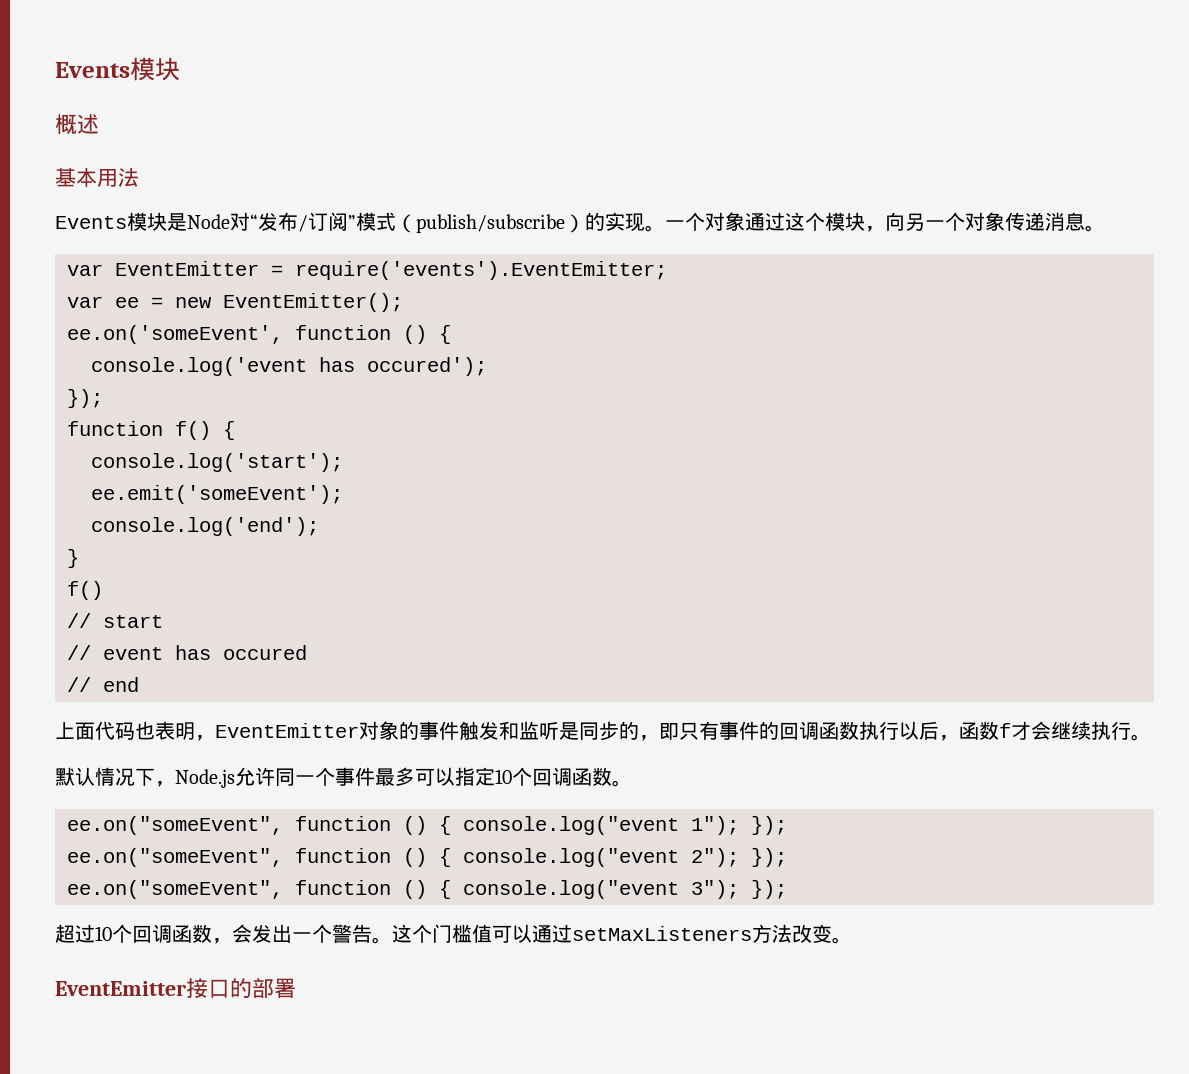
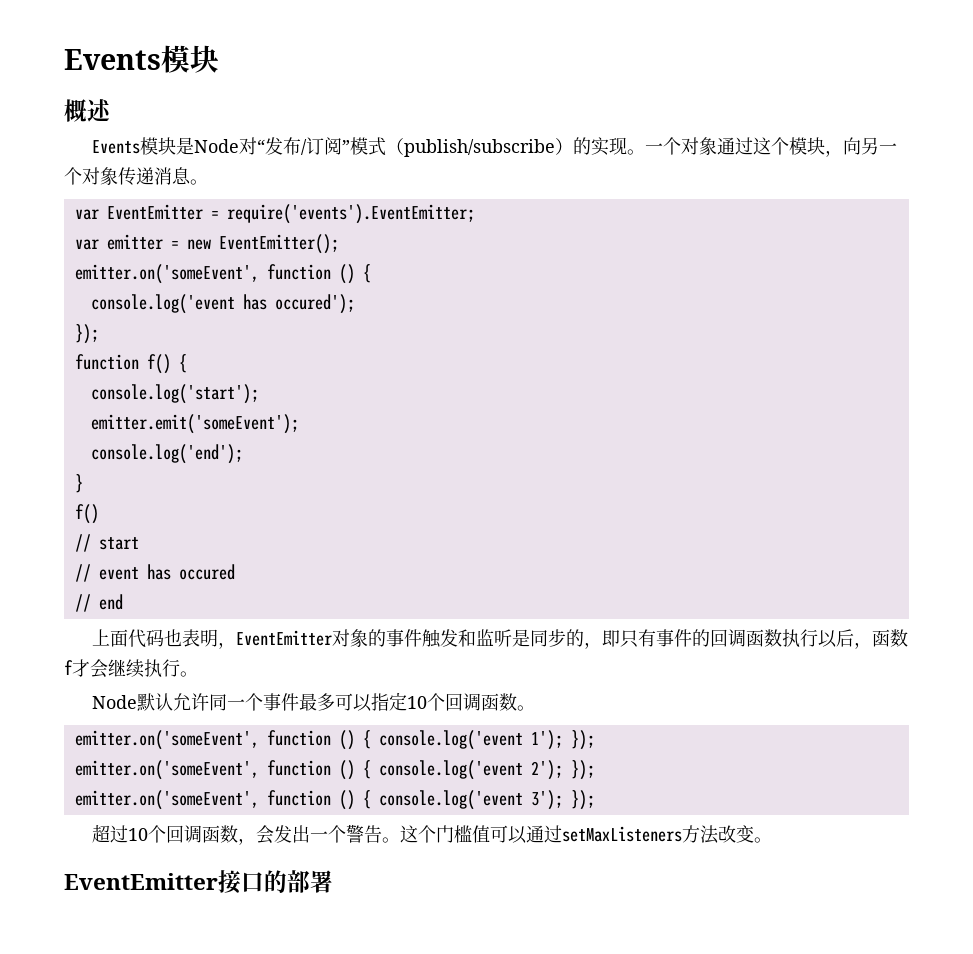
[55,167,139,187] // 基本用法 -> (111, 110) none
[115,297,139,308] ee -> [106,234,163,250] emitter
[67,325,283,344] ee.on('someEvent', -> [74,264,259,284] emitter.on('someEvent',
[91,485,343,504] ee.emit('someEvent'); -> [90,414,299,434] emitter.emit('someEvent');
[55,767,235,788] 默认情况下，Node.js -> [91,693,173,711] Node默认
[67,816,787,835] [67,848,787,867] [67,880,739,899] ee.on("someEvent", function () { console.log("event 1"); }); // ee.on("someEvent", function () { console.log("event 2"); }); // ee.on("someEvent", function () { console.log("event 3"); -> [74,730,595,750] [74,760,595,780] [74,790,563,810] emitter.on('someEvent', function () { console.log('event 1'); }); // emitter.on('someEvent', function () { console.log('event 2'); }); // emitter.on('someEvent', function () { console.log('event 3');

